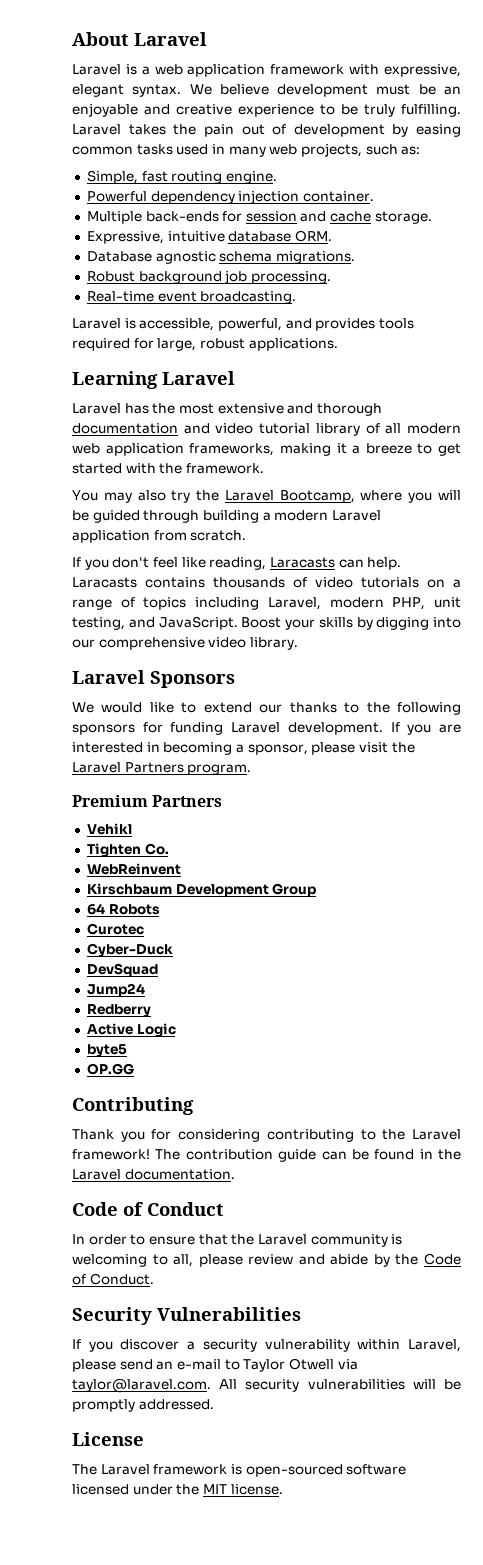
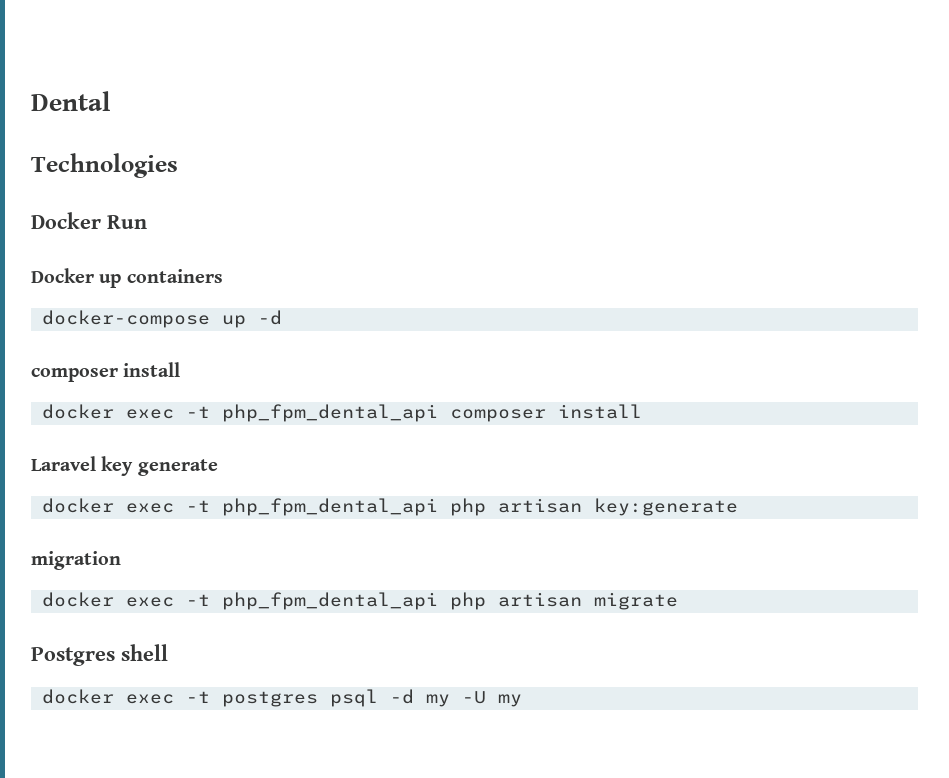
[72,32,207,46] [72,64,461,77] [72,84,461,97] [72,103,461,117] [72,124,461,137] [72,143,421,157] [86,170,277,184] [86,190,374,204] [86,211,432,224] [86,230,332,244] [86,251,355,264] [86,270,331,284] [86,291,297,304] [72,318,414,331] [72,338,338,351] [72,371,235,389] [72,403,382,416] [72,423,462,436] [72,443,461,456] [72,463,264,474] [72,490,461,503] [72,510,381,523] [72,530,247,543] [72,557,402,570] [72,577,461,588] [72,597,462,610] [72,616,461,630] [72,637,298,650] [72,670,235,688] [72,702,462,715] [72,722,462,735] [72,742,415,755] [72,762,252,775] [72,795,223,807] [86,823,132,835] [86,843,169,857] [86,863,181,875] [86,883,317,897] [86,903,160,915] [86,923,144,935] [86,943,173,957] [86,963,158,977] [86,983,145,997] [86,1004,151,1017] [86,1023,176,1037] [86,1044,127,1057] [86,1063,134,1075] [72,1097,194,1115] [72,1129,462,1142] [72,1149,461,1162] [72,1169,235,1180] [72,1202,224,1216] [72,1234,403,1247] [72,1253,461,1267] [72,1273,154,1285] [72,1307,301,1325] [72,1339,461,1352] [72,1358,358,1372] [72,1378,461,1393] [72,1399,214,1412] [72,1432,144,1446] [72,1464,407,1477] [72,1484,283,1495] About Laravel // Laravel is a web application framework with expressive, elegant syntax. We believe development must be an enjoyable and creative experience to be truly fulfilling. Laravel takes the pain out of development by easing common tasks used in many web projects, such as: // Simple, fast routing engine. // Powerful dependency injection container. // Multiple back-ends for session and cache storage. // Expressive, intuitive database ORM. // Database agnostic schema migrations. // Robust background job processing. // Real-time event broadcasting. // Laravel is accessible, powerful, and provides tools required for large, robust applications. // Learning Laravel // Laravel has the most extensive and thorough documentation and video tutorial library of all modern web application frameworks, making it a breeze to get started with the framework. // You may also try the Laravel Bootcamp, where you will be guided through building a modern Laravel application from scratch. // If you don't feel like reading, Laracasts can help. Laracasts contains thousands of video tutorials on a range of topics including Laravel, modern PHP, unit testing, and JavaScript. Boost your skills by digging into our comprehensive video library. // Laravel Sponsors // We would like to extend our thanks to the following sponsors for funding Laravel development. If you are interested in becoming a sponsor, please visit the Laravel Partners program. // Premium Partners // Vehikl // Tighten Co. // WebReinvent // Kirschbaum Development Group // 64 Robots // Curotec // Cyber-Duck // DevSquad // Jump24 // Redberry // Active Logic // byte5 // OP.GG // Contributing // Thank you for considering contributing to the Laravel framework! The contribution guide can be found in the Laravel documentation. // Code of Conduct // In order to ensure that the Laravel community is welcoming to all, please review and abide by the Code of Conduct. // Security Vulnerabilities // If you discover a security vulnerability within Laravel, please send an e-mail to Taylor Otwell via taylor@laravel.com. All security vulnerabilities will be promptly addressed. // License // The Laravel framework is open-sourced software licensed under the MIT license. -> [31,91,110,111] [31,153,178,178] [31,212,147,229] [31,268,223,288] [42,310,283,328] [31,362,181,382] [42,404,643,422] [31,456,218,476] [42,498,739,516] [31,551,121,570] [42,592,679,610] [31,644,168,666] [42,689,523,707] Dental // Technologies // Docker Run // Docker up containers // docker-compose up -d // composer install // docker exec -t php_fpm_dental_api composer install // Laravel key generate // docker exec -t php_fpm_dental_api php artisan key:generate // migration // docker exec -t php_fpm_dental_api php artisan migrate // Postgres shell // docker exec -t postgres psql -d my -U my

